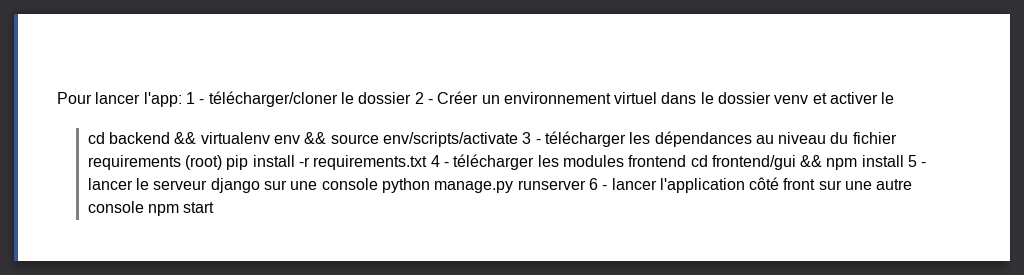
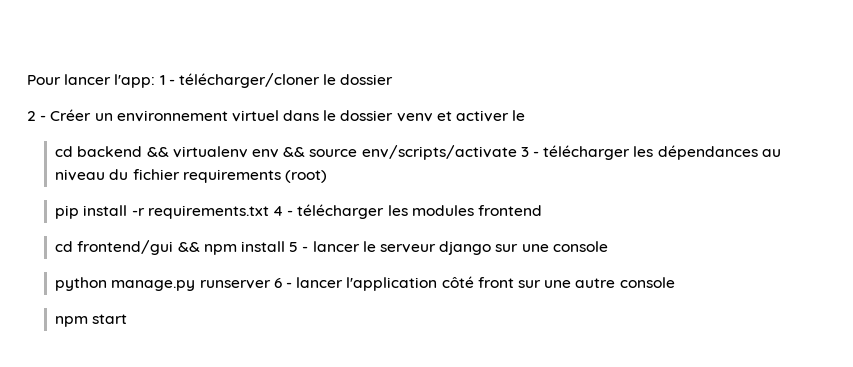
(412, 98) none -> (394, 79) //
(222, 162) none -> (328, 176) //
(687, 161) none -> (542, 210) //
(378, 184) none -> (608, 246) //
(144, 207) none -> (675, 282) //

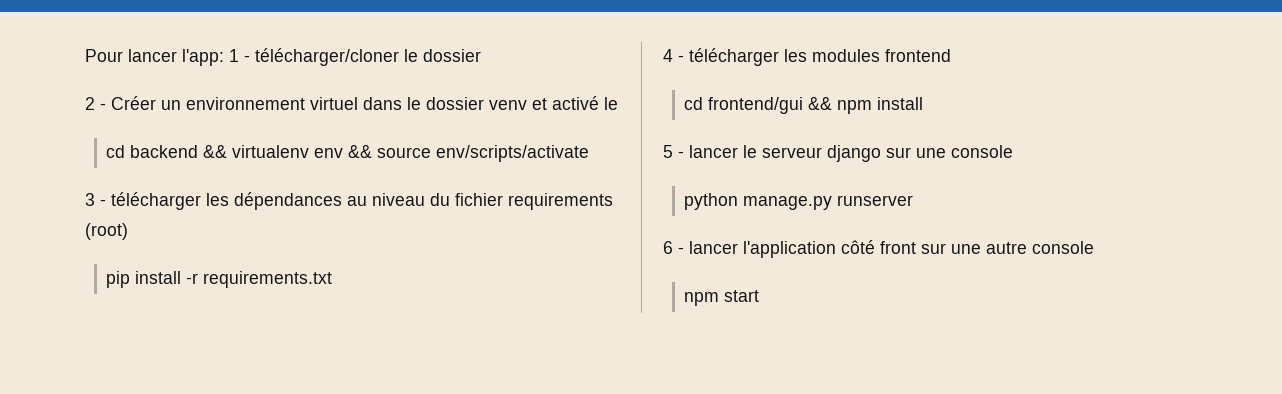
[456,110,510,122] activer -> [552,96,599,110] activé
(517, 152) none -> (590, 153) //
(269, 212) none -> (333, 279) //
(286, 246) none -> (924, 103) //
(271, 284) none -> (914, 200) //

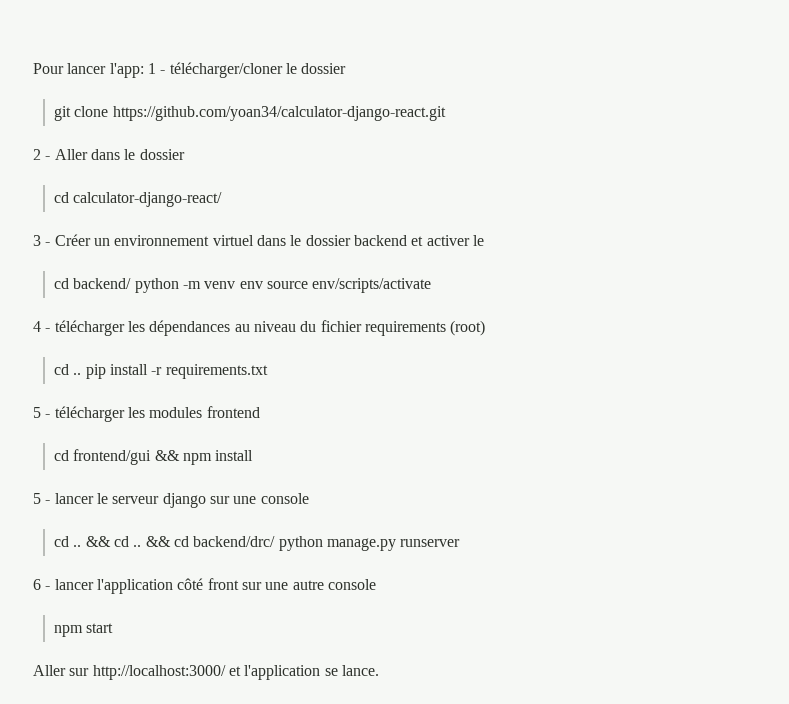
(481, 55) none -> [53,106,446,121] // git clone https://github.com/yoan34/calculator-django-react.git
(106, 106) none -> [54,149,185,160] [53,192,223,207] [33,235,51,246] Aller dans le dossier // cd calculator-django-react/ // 3 -
[489,96,599,110] venv et activé -> [353,235,470,246] backend et activer
[130,145,373,158] backend && virtualenv env && -> [73,278,263,293] backend/ python -m venv env
[85,193,95,206] 3 -> [33,321,41,332] 4
(128, 231) none -> [53,364,82,375] cd ..
[663,49,673,62] 4 -> [33,407,41,418] 5
(1013, 151) none -> [53,536,276,547] cd .. && cd .. && cd backend/drc/
(760, 296) none -> [33,665,379,680] // Aller sur http://localhost:3000/ et l'application se lance.

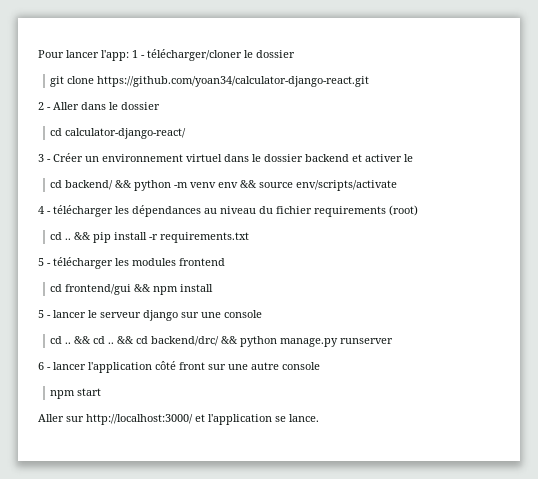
(132, 283) none -> [115,180,133,188] &&
(263, 285) none -> [240,180,258,188] &&
(82, 374) none -> [74,232,92,240] &&
(276, 541) none -> [221,336,239,344] &&

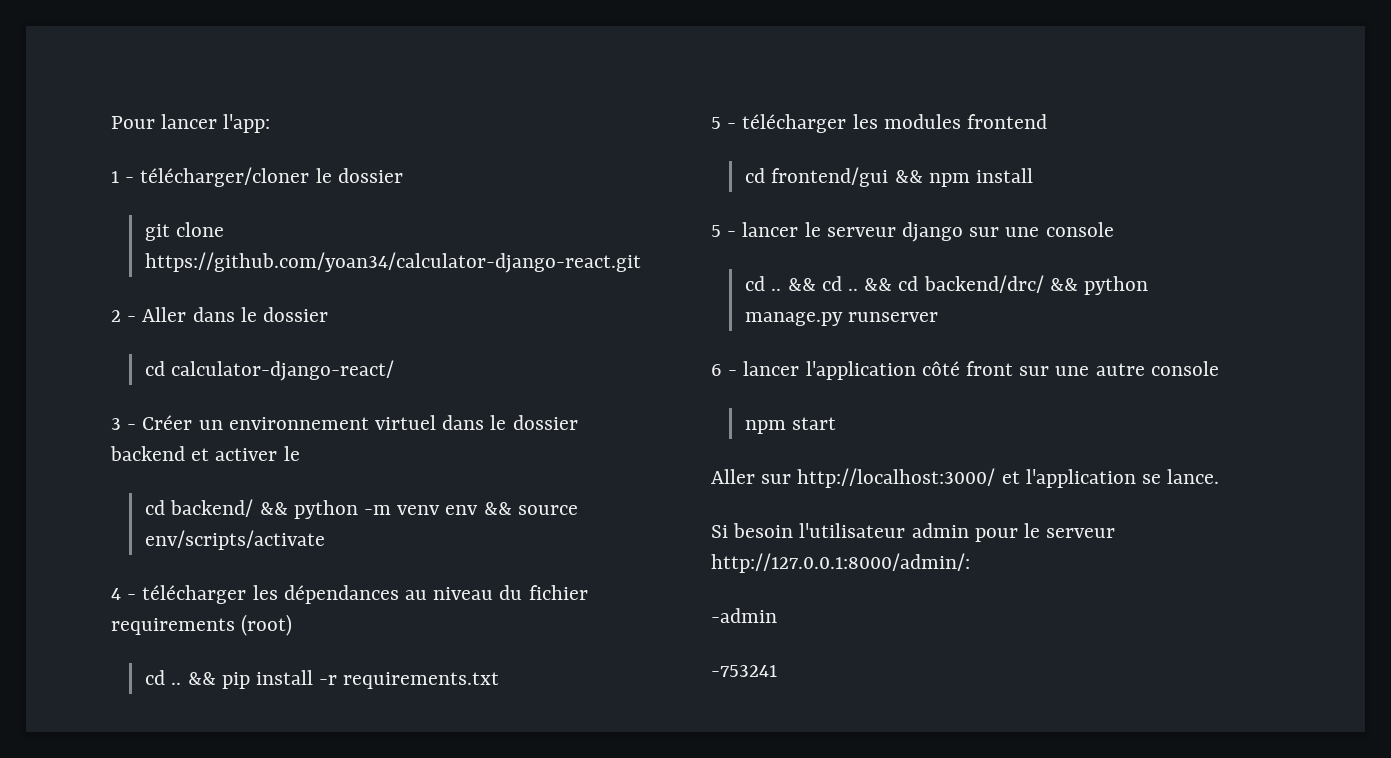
(129, 55) none -> (271, 123) //
(319, 418) none -> [711,523,1116,542] [711,553,970,573] [711,608,777,623] [711,665,777,677] // Si besoin l'utilisateur admin pour le serveur http://127.0.0.1:8000/admin/: // -admin // -753241

